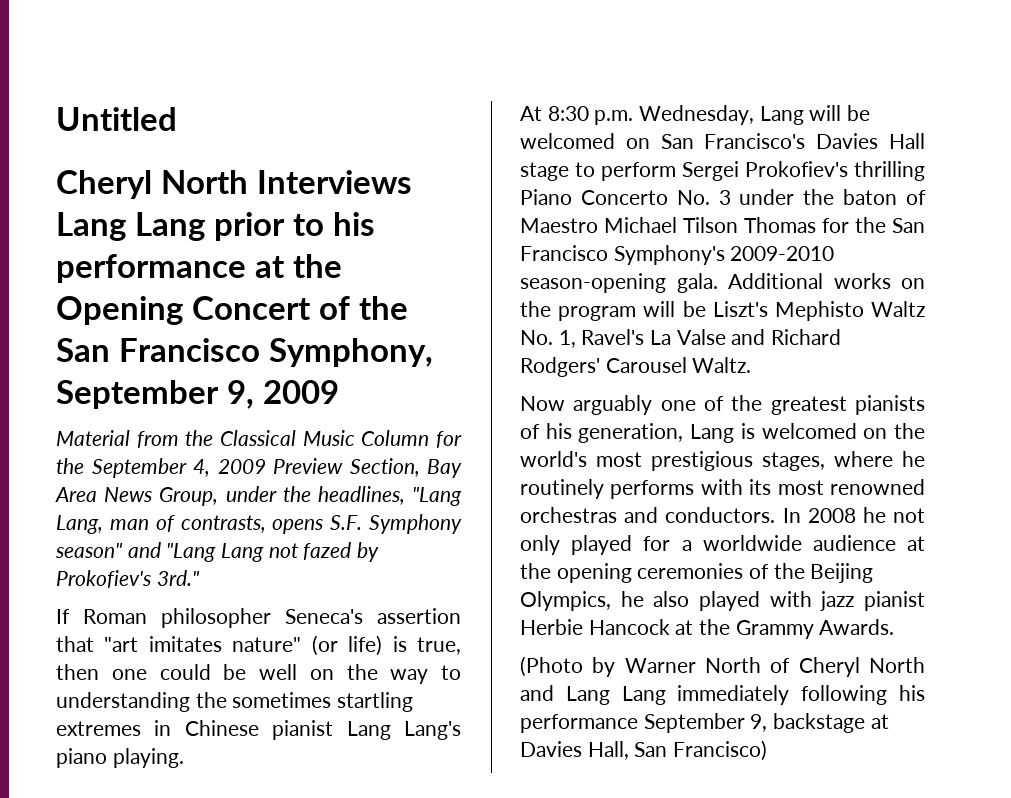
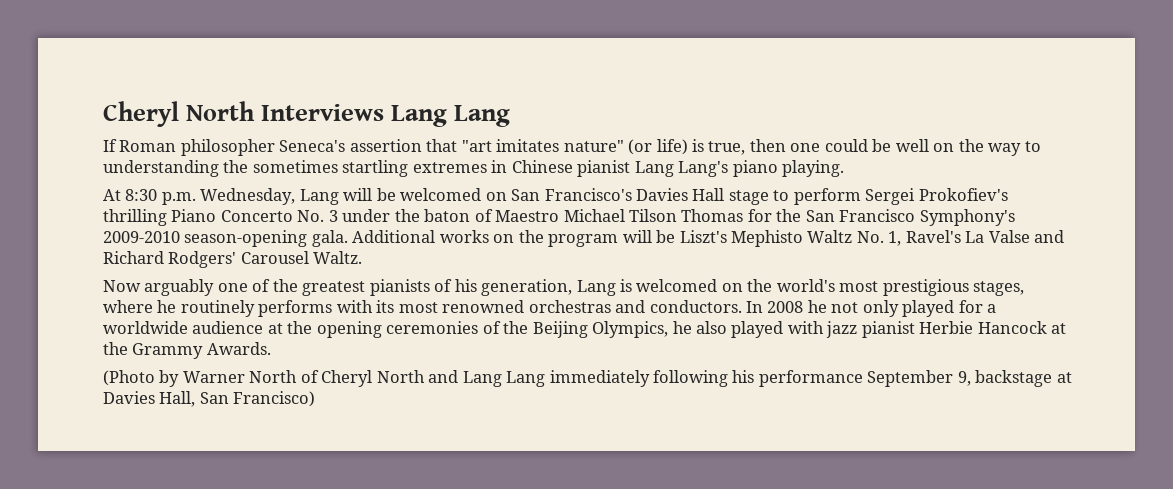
[56,107,177,131] Untitled // -> (103, 114) none
[213,212,375,241] [56,254,342,283] [56,296,408,325] [56,338,433,367] [56,380,339,409] [56,430,462,448] [56,458,462,478] [55,486,462,506] [56,514,462,534] [55,542,380,562] [56,570,200,588] prior to his performance at the Opening Concert of the San Francisco Symphony, September 9, 2009 // Material from the Classical Music Column for the September 4, 2009 Preview Section, Bay Area News Group, under the headlines, "Lang Lang, man of contrasts, opens S.F. Symphony season" and "Lang Lang not fazed by Prokofiev's 3rd." -> (511, 116) none

